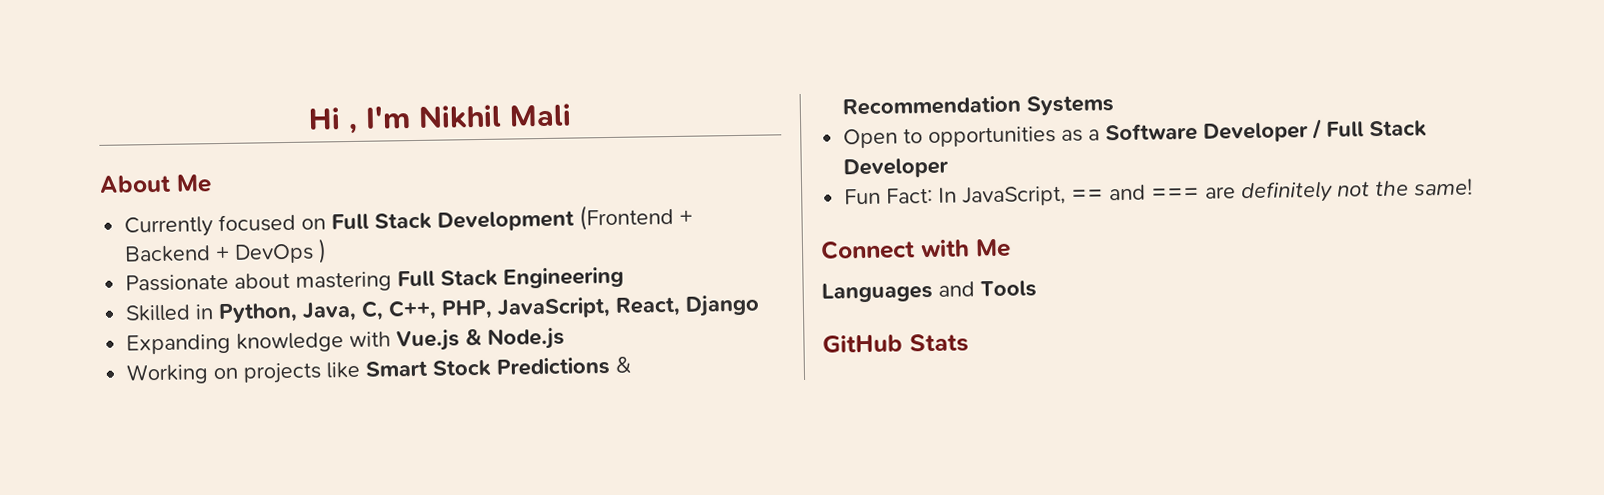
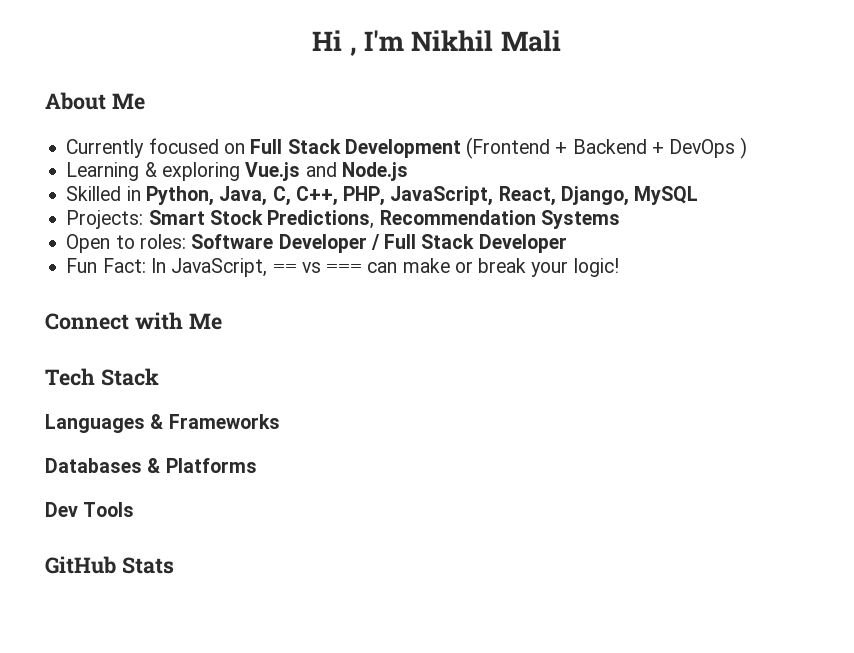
[125,266,625,292] Passionate about mastering Full Stack Engineering -> [66,162,408,181] Learning & exploring Vue.js and Node.js
[685,294,761,317] [126,327,566,355] [126,356,632,385] Django // Expanding knowledge with Vue.js & Node.js // Working on projects like Smart Stock Predictions & -> [560,186,699,206] [66,210,375,229] Django, MySQL // Projects: Smart Stock Predictions,
[928,126,1101,148] opportunities as a -> [139,234,186,249] roles:
[1109,178,1474,204] and === are definitely not the same! -> [301,258,619,277] vs === can make or break your logic!
(1011, 248) none -> [45,368,159,386] // Tech Stack
[938,281,975,297] and -> [150,414,280,429] [45,458,257,473] [45,502,78,517] & Frameworks // Databases & Platforms // Dev

